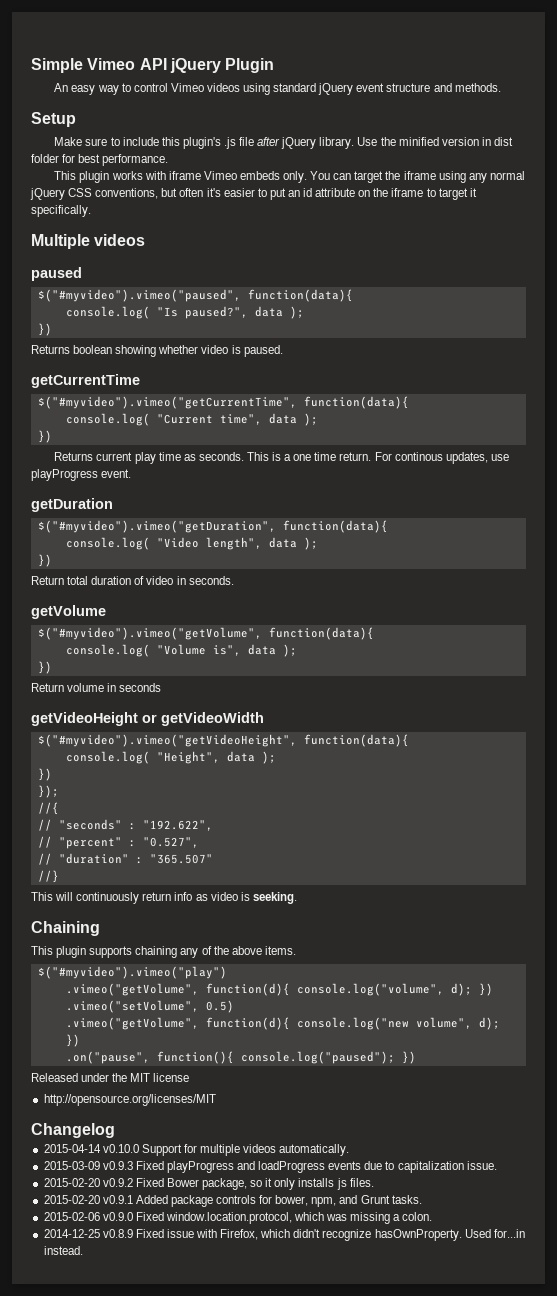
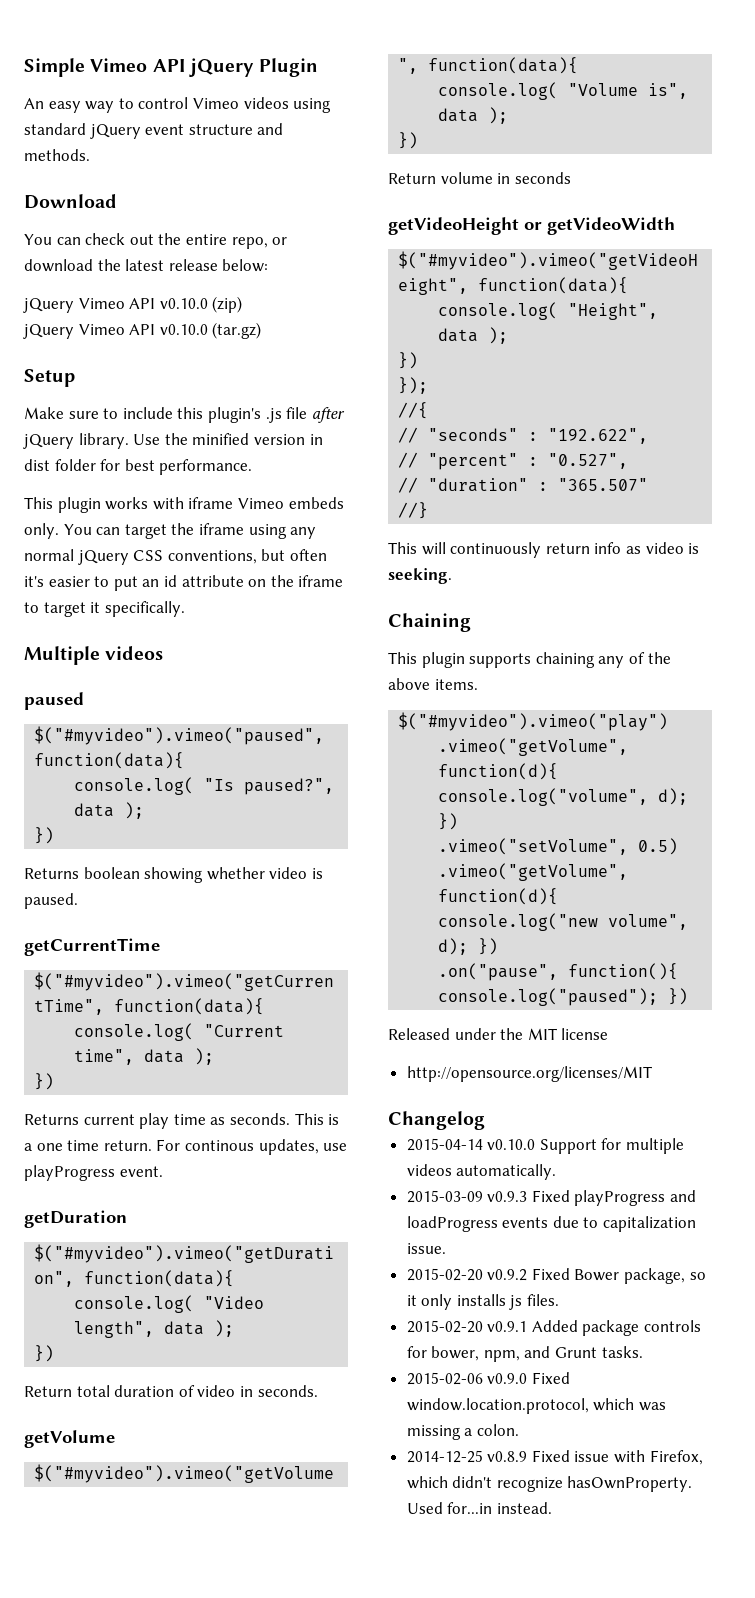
(501, 87) none -> [24,194,117,209] [24,233,288,249] [24,259,269,272] [23,296,243,313] [23,322,262,339] // Download // You can check out the entire repo, or download the latest release below: // jQuery Vimeo API v0.10.0 (zip) // jQuery Vimeo API v0.10.0 (tar.gz)

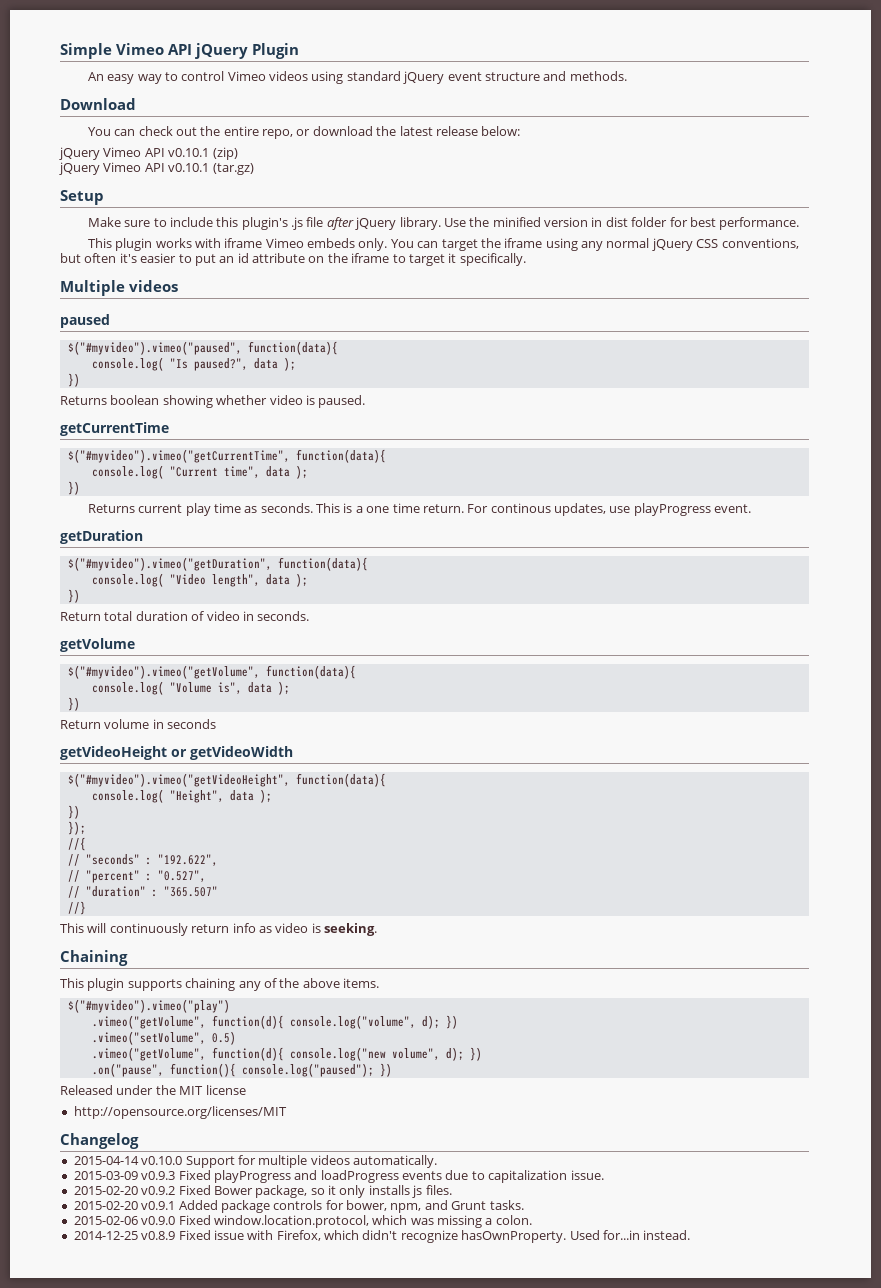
[159,298,208,309] v0.10.0 -> [168,148,210,157] v0.10.1
[159,324,208,335] v0.10.0 -> [168,163,210,172] v0.10.1

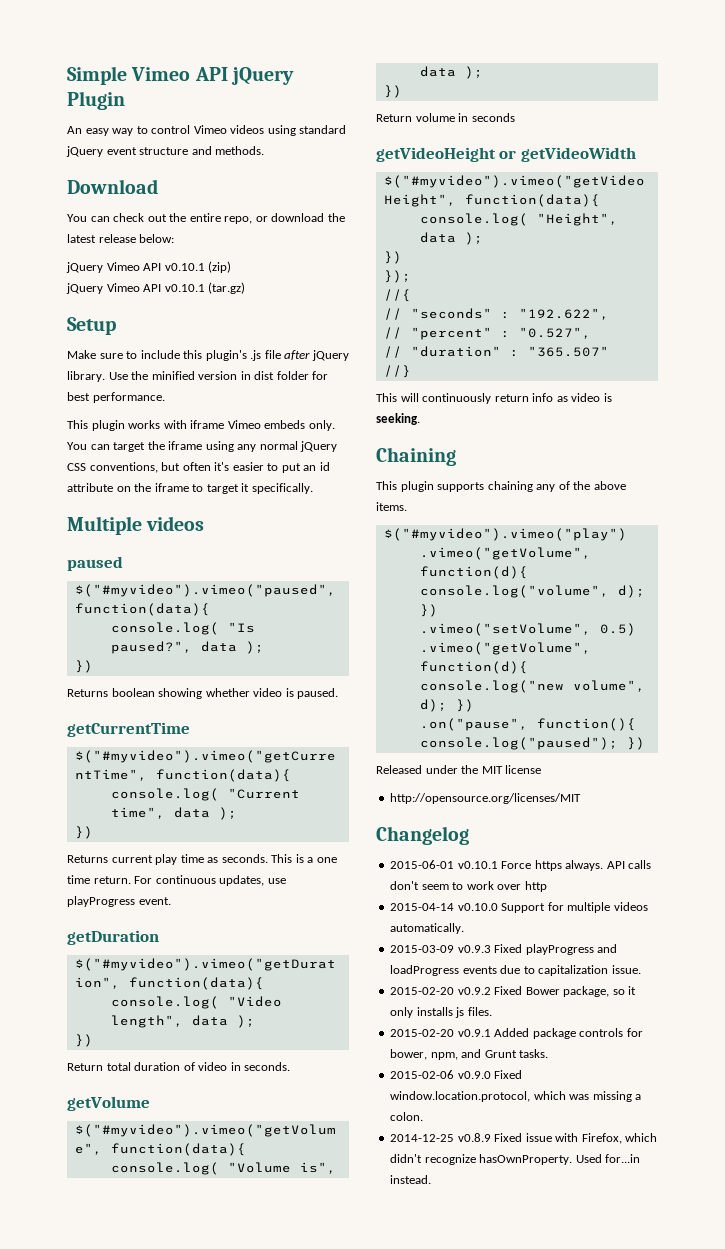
[490,503,551,513] continous -> [155,875,216,884] continuous
(139, 1141) none -> [390,860,652,871] [390,881,547,892] // 2015-06-01 v0.10.1 Force https always. API calls don't seem to work over http

